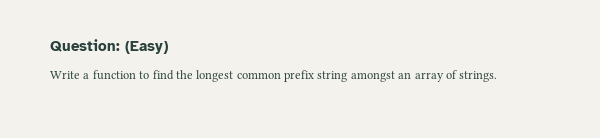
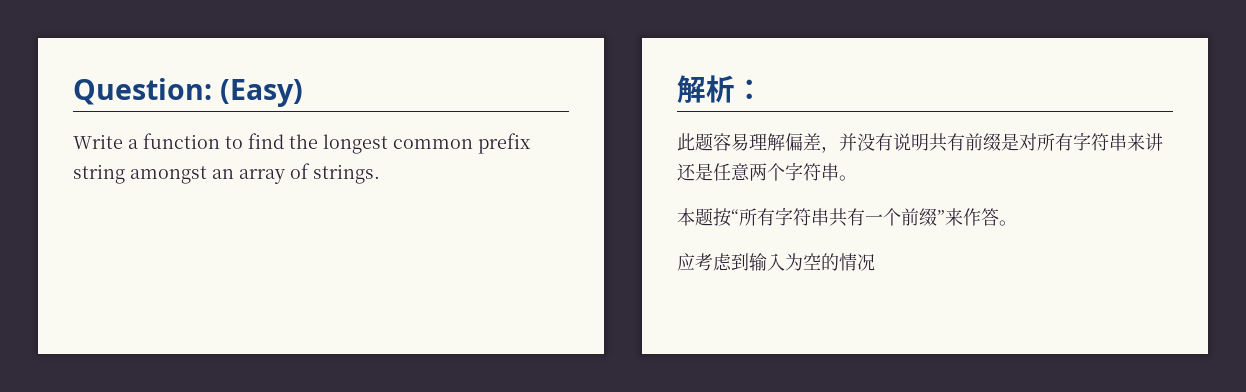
(498, 76) none -> [677,75,764,103] [677,132,1163,153] [677,162,857,181] [677,207,1017,227] [677,253,875,271] // 解析： // 此题容易理解偏差，并没有说明共有前缀是对所有字符串来讲还是任意两个字符串。 // 本题按“所有字符串共有一个前缀”来作答。 // 应考虑到输入为空的情况

